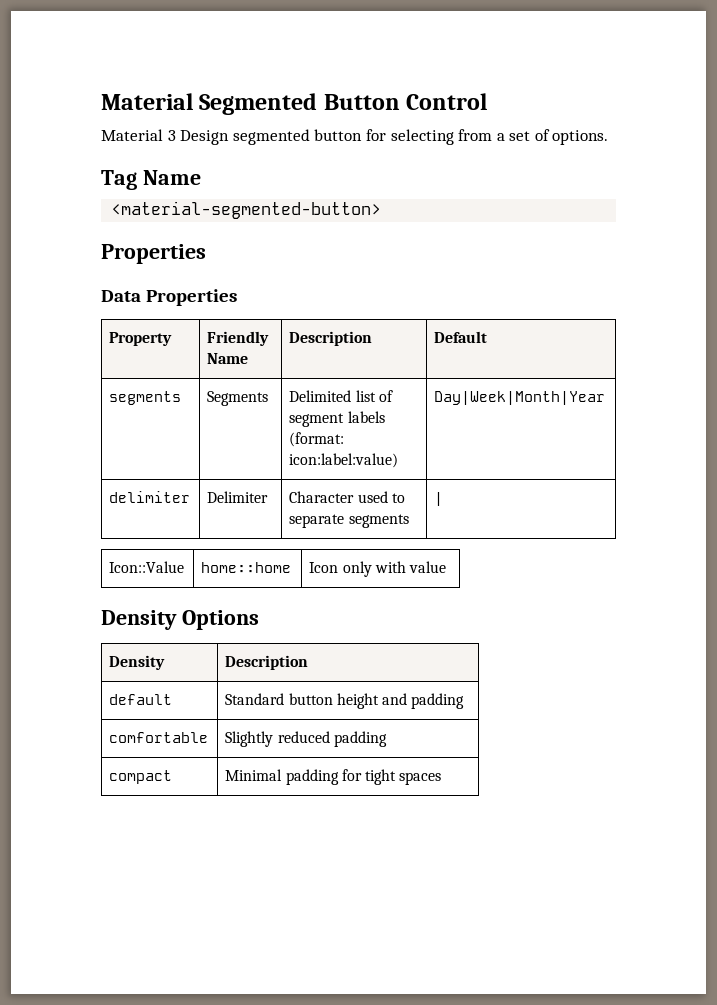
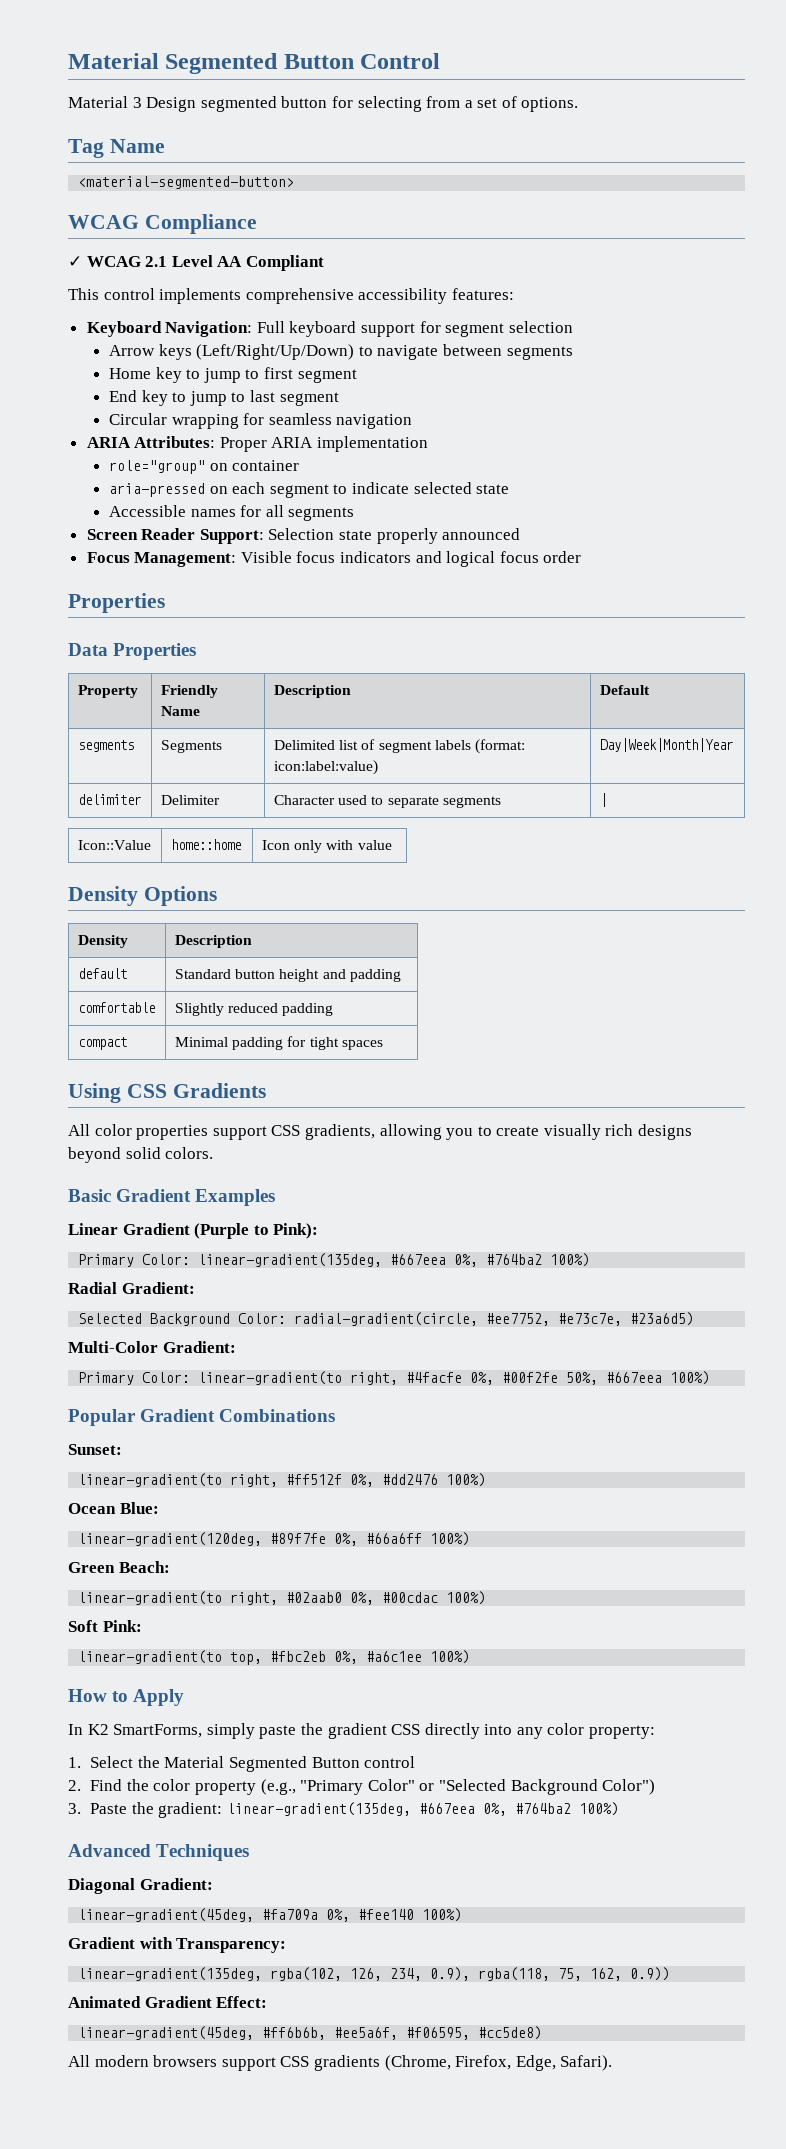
(382, 210) none -> [68,214,257,234] [68,255,324,271] [68,288,514,304] [86,321,573,337] [108,344,573,360] [108,367,357,383] [108,390,339,406] [108,413,413,429] [86,436,429,452] [108,460,300,474] [108,482,510,498] [108,505,355,521] [86,528,521,544] [86,551,582,567] // WCAG Compliance // ✓ WCAG 2.1 Level AA Compliant // This control implements comprehensive accessibility features: // Keyboard Navigation: Full keyboard support for segment selection // Arrow keys (Left/Right/Up/Down) to navigate between segments // Home key to jump to first segment // End key to jump to last segment // Circular wrapping for seamless navigation // ARIA Attributes: Proper ARIA implementation // role="group" on container // aria-pressed on each segment to indicate selected state // Accessible names for all segments // Screen Reader Support: Selection state properly announced // Focus Management: Visible focus indicators and logical focus order
(442, 778) none -> [68,1083,266,1103] [68,1124,693,1140] [68,1147,214,1163] [68,1189,276,1206] [68,1223,319,1239] [78,1253,591,1267] [68,1282,195,1294] [78,1312,695,1326] [68,1341,236,1353] [78,1371,711,1385] [68,1409,336,1426] [68,1444,122,1455] [78,1473,487,1487] [68,1502,159,1514] [78,1532,471,1546] [68,1561,170,1573] [78,1591,487,1605] [68,1620,142,1632] [78,1650,471,1665] [68,1689,185,1706] [68,1723,656,1739] [68,1756,416,1772] [68,1779,656,1795] [68,1802,620,1818] [68,1844,250,1861] [68,1878,213,1894] [78,1908,463,1922] [68,1937,287,1953] [78,1967,671,1981] [68,1996,268,2008] [78,2026,543,2040] [68,2055,613,2071] // Using CSS Gradients // All color properties support CSS gradients, allowing you to create visually rich designs beyond solid colors. // Basic Gradient Examples // Linear Gradient (Purple to Pink): // Primary Color: linear-gradient(135deg, #667eea 0%, #764ba2 100%) // Radial Gradient: // Selected Background Color: radial-gradient(circle, #ee7752, #e73c7e, #23a6d5) // Multi-Color Gradient: // Primary Color: linear-gradient(to right, #4facfe 0%, #00f2fe 50%, #667eea 100%) // Popular Gradient Combinations // Sunset: // linear-gradient(to right, #ff512f 0%, #dd2476 100%) // Ocean Blue: // linear-gradient(120deg, #89f7fe 0%, #66a6ff 100%) // Green Beach: // linear-gradient(to right, #02aab0 0%, #00cdac 100%) // Soft Pink: // linear-gradient(to top, #fbc2eb 0%, #a6c1ee 100%) // How to Apply // In K2 SmartForms, simply paste the gradient CSS directly into any color property: // 1. Select the Material Segmented Button control // 2. Find the color property (e.g., "Primary Color" or "Selected Background Color") // 3. Paste the gradient: linear-gradient(135deg, #667eea 0%, #764ba2 100%) // Advanced Techniques // Diagonal Gradient: // linear-gradient(45deg, #fa709a 0%, #fee140 100%) // Gradient with Transparency: // linear-gradient(135deg, rgba(102, 126, 234, 0.9), rgba(118, 75, 162, 0.9)) // Animated Gradient Effect: // linear-gradient(45deg, #ff6b6b, #ee5a6f, #f06595, #cc5de8) // All modern browsers support CSS gradients (Chrome, Firefox, Edge, Safari).

